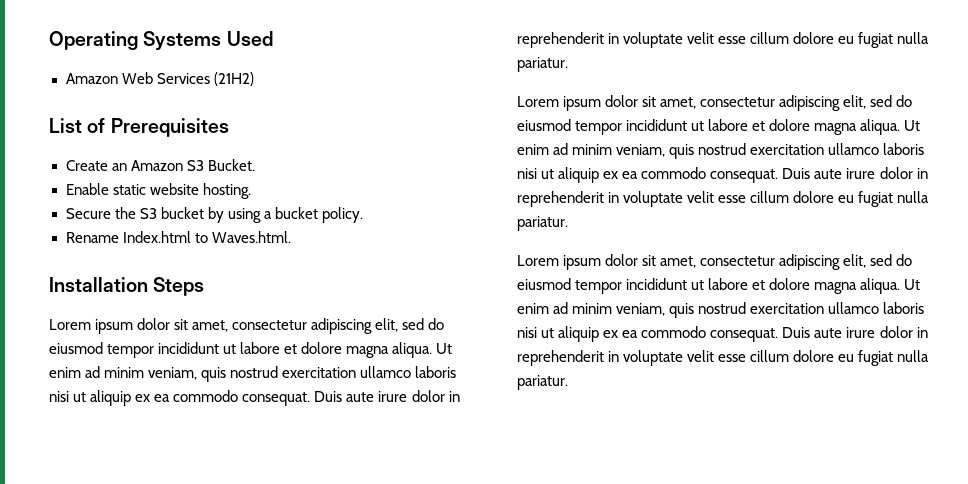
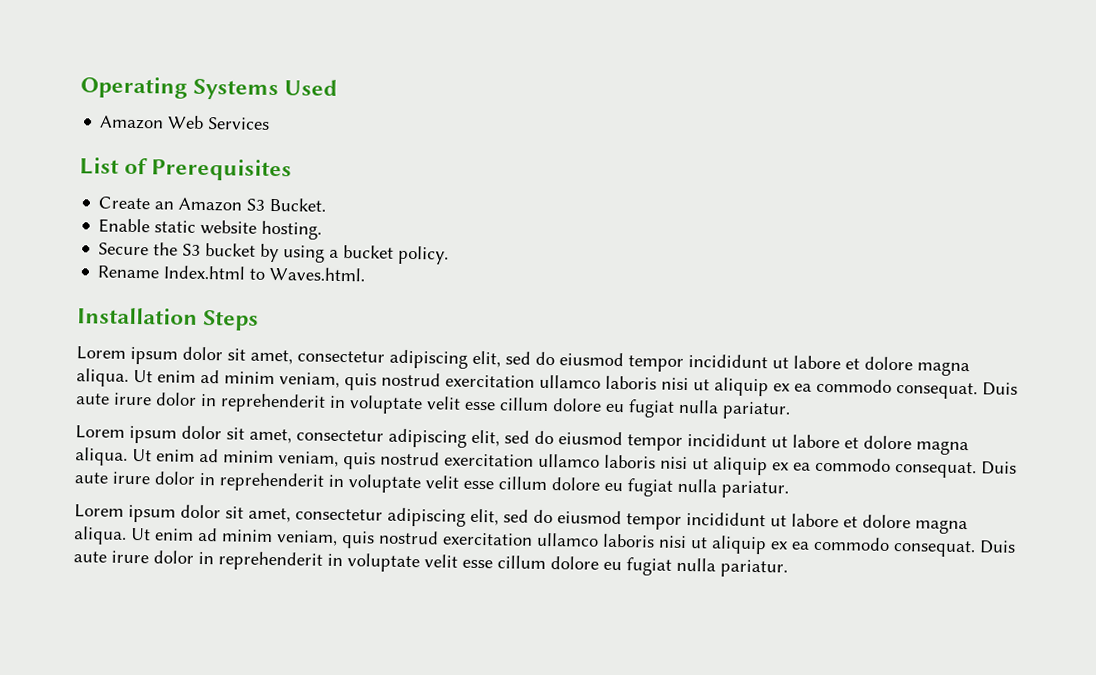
[213,72,254,86] (21H2) -> (271, 123) none

